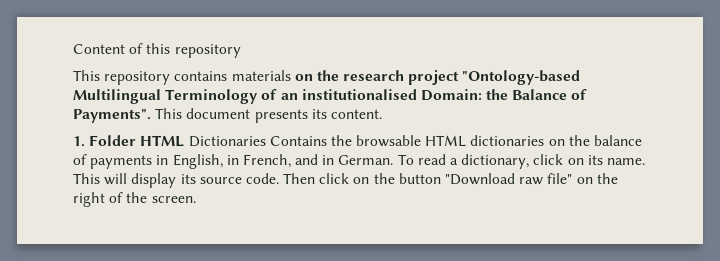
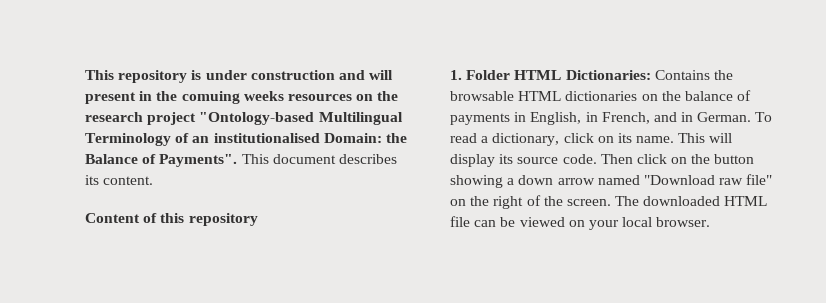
[73,43,241,58] [73,70,291,85] Content of this repository // This repository contains materials -> [85,70,394,83] [85,91,352,104] This repository is under construction and will present in the comuing weeks resources
[254,109,308,123] presents -> [338,154,397,164] describes
(382, 114) none -> [85,213,258,226] // Content of this repository
[188,136,266,147] Dictionaries -> [565,70,651,80] Dictionaries:
(441, 178) none -> [450,175,640,188] showing a down arrow named
(196, 199) none -> [615,196,768,206] [450,216,711,230] The downloaded HTML file can be viewed on your local browser.

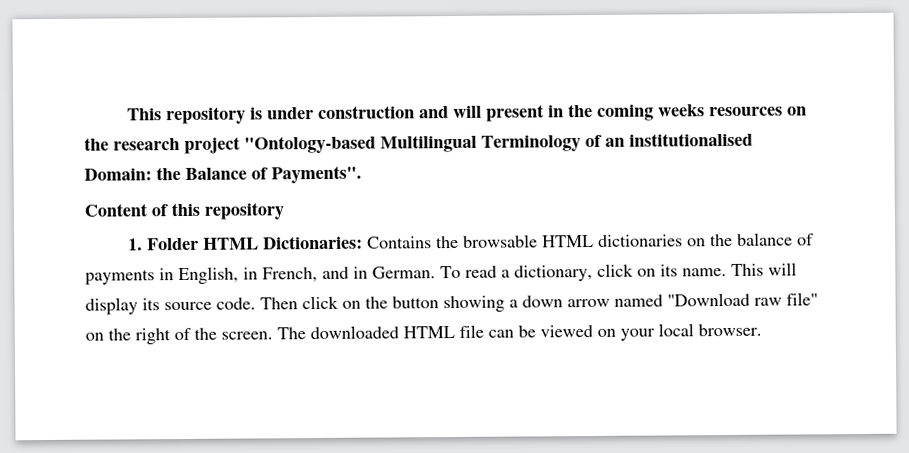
[181,91,240,104] comuing -> [596,104,654,121] coming
[241,154,397,164] [85,175,154,185] This document describes its content. -> (362, 174) none

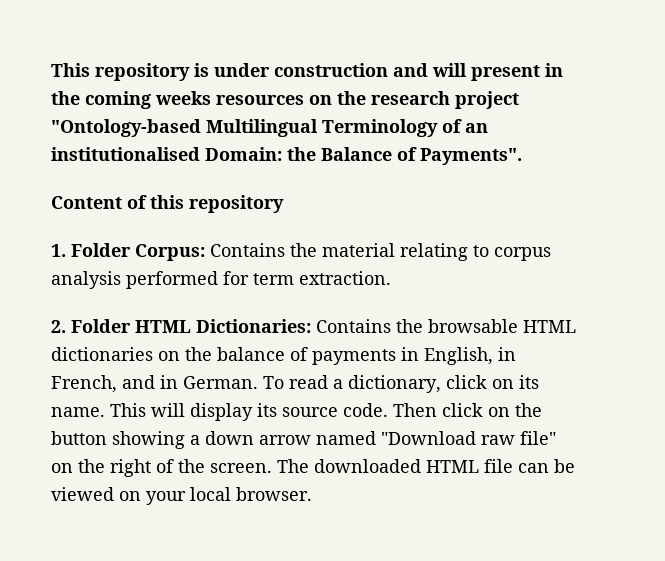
(199, 244) none -> [135,243,551,261] [51,271,391,289] [51,319,131,333] Corpus: Contains the material relating to corpus analysis performed for term extraction. // 2. Folder

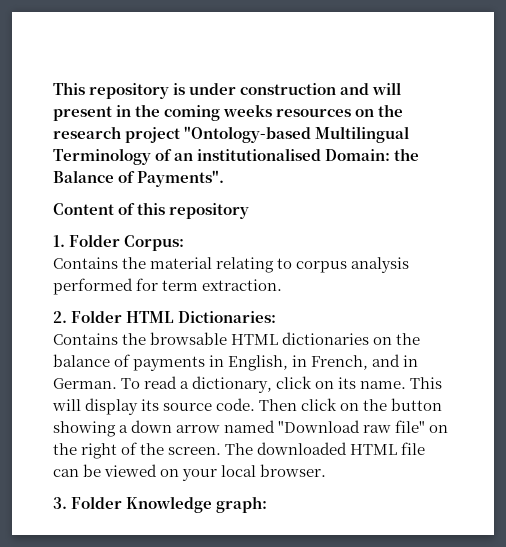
(205, 252) none -> (185, 243) //
(311, 326) none -> (277, 317) //
(312, 494) none -> [53,496,268,513] // 3. Folder Knowledge graph:

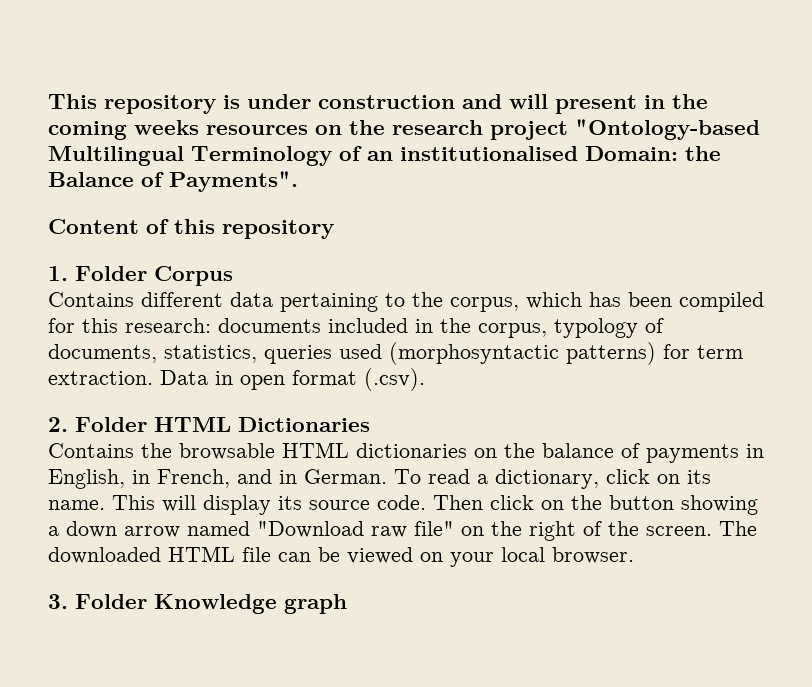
[124,235,185,251] [53,257,410,273] [53,278,283,295] Corpus: // Contains the material relating to corpus analysis performed for term extraction. -> [154,266,233,286] [48,292,764,312] [48,318,664,338] [48,342,743,365] [48,368,425,391] Corpus // Contains different data pertaining to the corpus, which has been compiled for this research: documents included in the corpus, typology of documents, statistics, queries used (morphosyntactic patterns) for term extraction. Data in open format (.csv).
[178,311,277,323] Dictionaries: -> [238,417,370,432] Dictionaries
[216,496,268,513] graph: -> [284,594,347,614] graph

